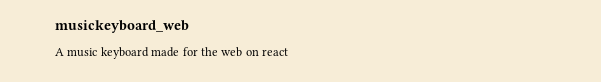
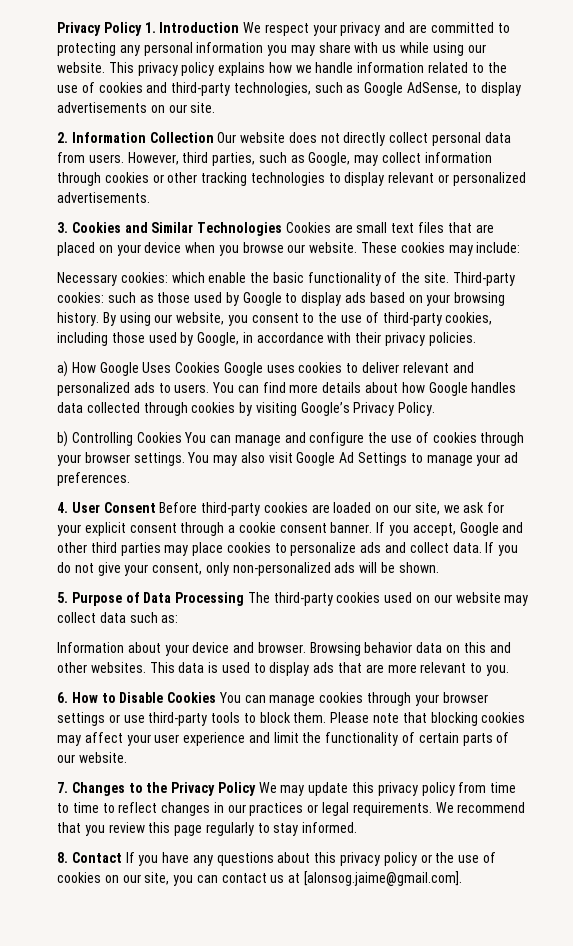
[55,20,189,33] [55,47,288,59] musickeyboard_web // A music keyboard made for the web on react -> [57,22,510,36] [57,42,486,56] [57,62,507,76] [57,82,521,96] [57,102,216,113] [57,132,511,146] [57,152,492,166] [57,172,526,186] [57,192,150,203] [57,222,494,236] [57,242,521,256] [57,272,515,286] [57,292,506,306] [57,312,493,326] [57,332,476,346] [57,361,474,377] [57,382,517,396] [57,402,436,416] [57,431,525,447] [57,452,519,466] [57,472,130,486] [57,502,505,516] [57,522,524,536] [57,542,519,556] [57,562,439,576] [57,592,529,606] [57,612,179,623] [57,642,511,656] [57,662,509,676] [57,692,488,706] [57,712,526,726] [57,732,510,746] [57,752,127,763] [57,782,517,796] [57,802,526,816] [57,822,358,836] [57,852,496,866] [57,871,463,886] Privacy Policy 1. Introduction We respect your privacy and are committed to protecting any personal information you may share with us while using our website. This privacy policy explains how we handle information related to the use of cookies and third-party technologies, such as Google AdSense, to display advertisements on our site. // 2. Information Collection Our website does not directly collect personal data from users. However, third parties, such as Google, may collect information through cookies or other tracking technologies to display relevant or personalized advertisements. // 3. Cookies and Similar Technologies Cookies are small text files that are placed on your device when you browse our website. These cookies may include: // Necessary cookies: which enable the basic functionality of the site. Third-party cookies: such as those used by Google to display ads based on your browsing history. By using our website, you consent to the use of third-party cookies, including those used by Google, in accordance with their privacy policies. // a) How Google Uses Cookies Google uses cookies to deliver relevant and personalized ads to users. You can find more details about how Google handles data collected through cookies by visiting Google’s Privacy Policy. // b) Controlling Cookies You can manage and configure the use of cookies through your browser settings. You may also visit Google Ad Settings to manage your ad preferences. // 4. User Consent Before third-party cookies are loaded on our site, we ask for your explicit consent through a cookie consent banner. If you accept, Google and other third parties may place cookies to personalize ads and collect data. If you do not give your consent, only non-personalized ads will be shown. // 5. Purpose of Data Processing The third-party cookies used on our website may collect data such as: // Information about your device and browser. Browsing behavior data on this and other websites. This data is used to display ads that are more relevant to you. // 6. How to Disable Cookies You can manage cookies through your browser settings or use third-party tools to block them. Please note that blocking cookies may affect your user experience and limit the functionality of certain parts of our website. // 7. Changes to the Privacy Policy We may update this privacy policy from time to time to reflect changes in our practices or legal requirements. We recommend that you review this page regularly to stay informed. // 8. Contact If you have any questions about this privacy policy or the use of cookies on our site, you can contact us at [alonsog.jaime@gmail.com].

